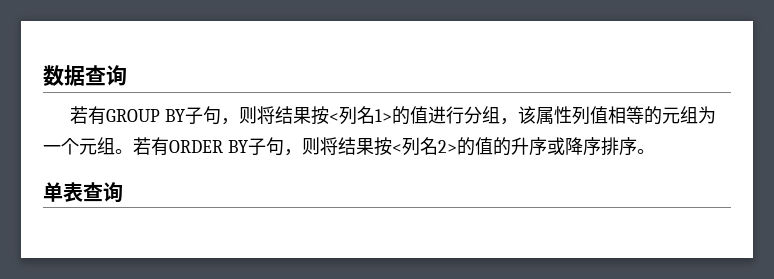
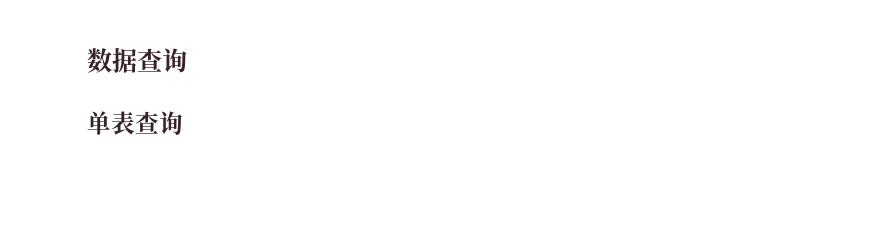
[70,106,717,125] [43,137,655,156] // 若有GROUP BY子句，则将结果按<列名1>的值进行分组，该属性列值相等的元组为一个元组。若有ORDER BY子句，则将结果按<列名2>的值的升序或降序排序。 -> (187, 60) none

